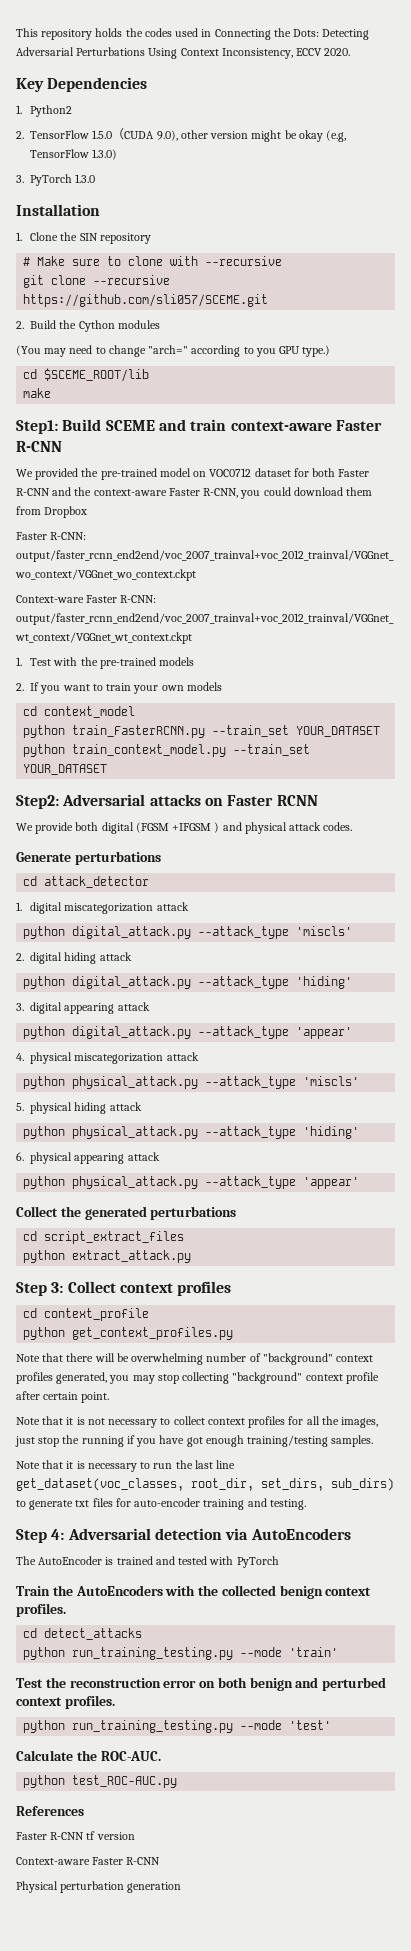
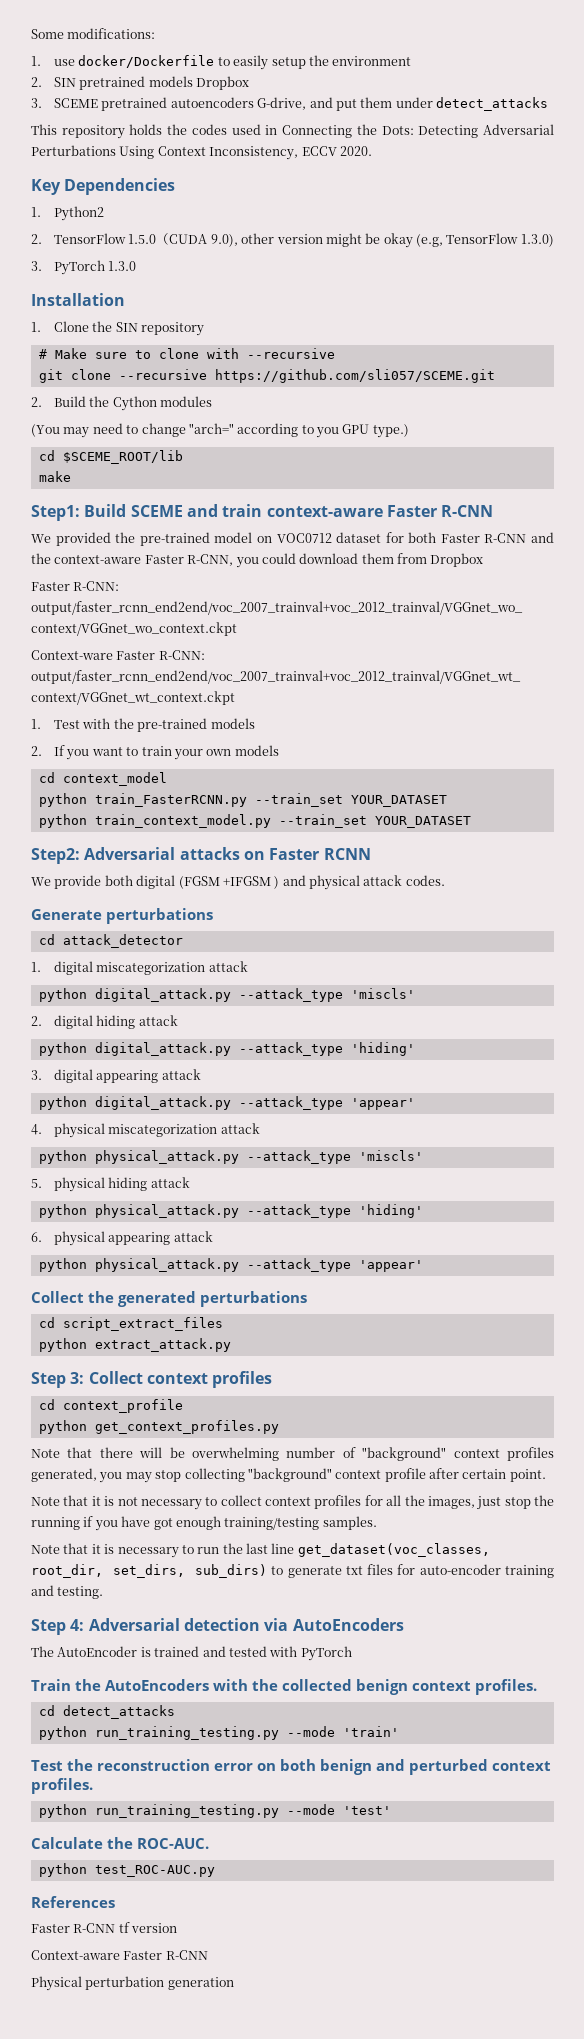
(16, 32) none -> [31,28,156,39] [31,55,412,70] [31,76,250,90] [31,97,548,111] Some modifications: // 1. use docker/Dockerfile to easily setup the environment // 2. SIN pretrained models Dropbox // 3. SCEME pretrained autoencoders G-drive, and put them under detect_attacks //

